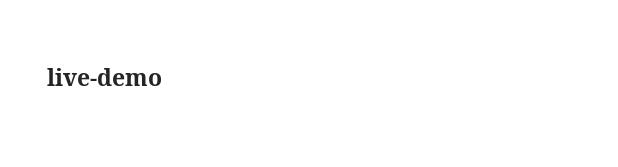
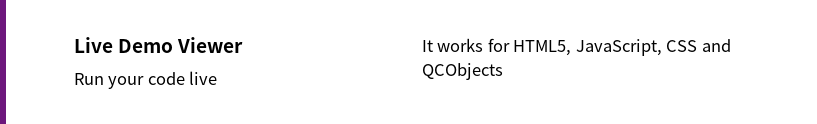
[47,68,162,86] live-demo -> [74,37,244,53] [74,71,218,89] [422,38,731,56] [422,63,503,80] Live Demo Viewer // Run your code live // It works for HTML5, JavaScript, CSS and QCObjects

